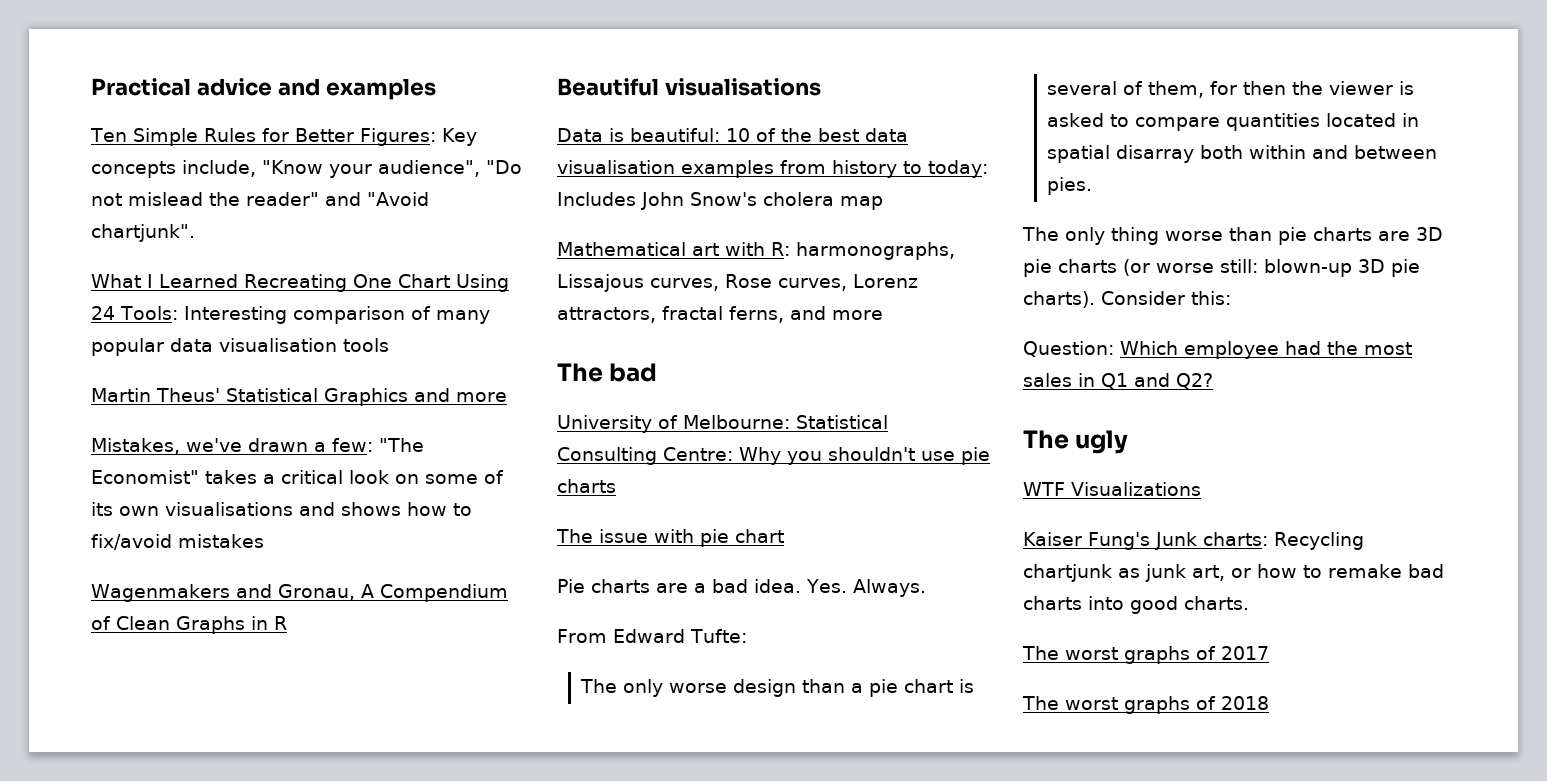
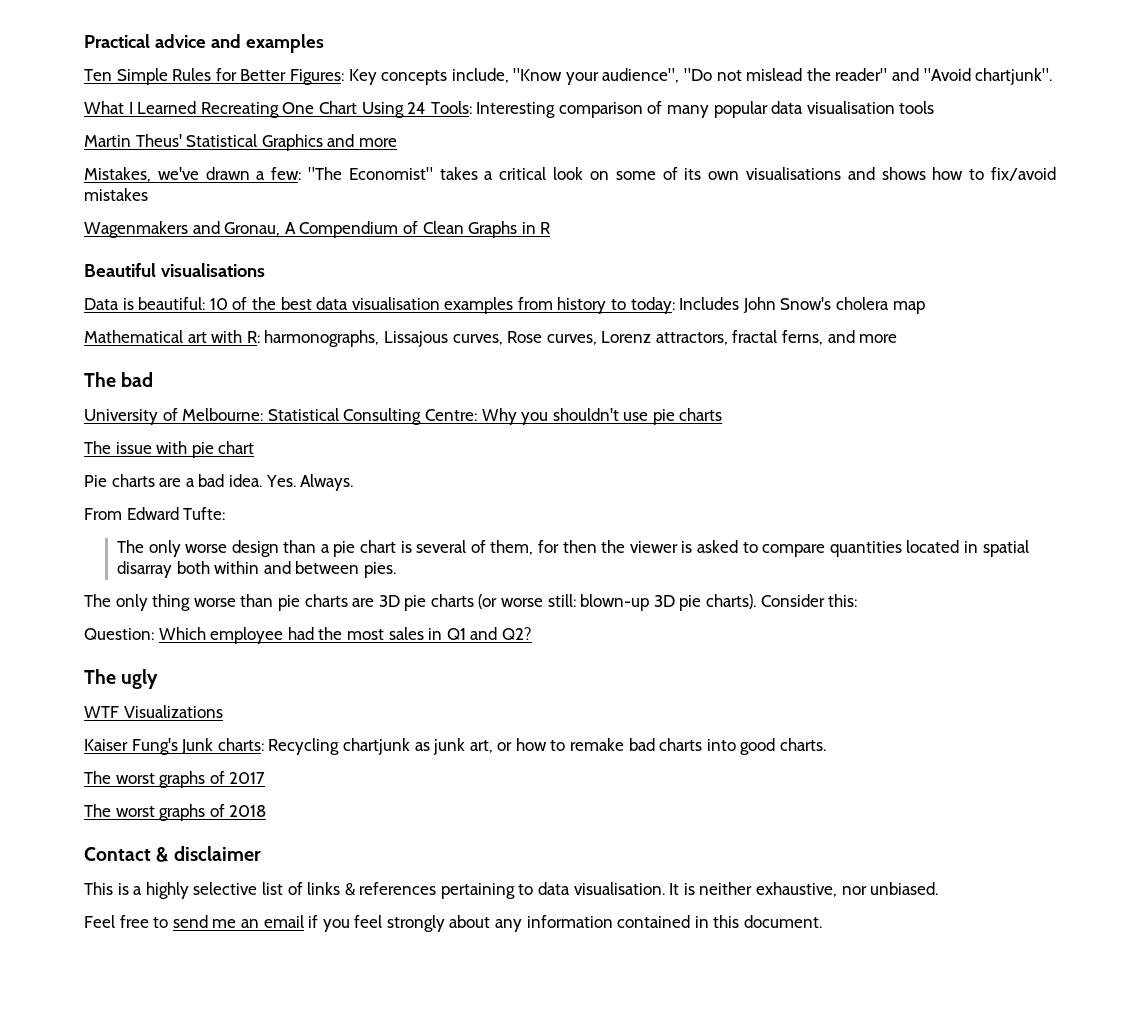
(1269, 703) none -> [84,846,261,862] [84,882,939,899] [84,915,823,932] // Contact & disclaimer // This is a highly selective list of links & references pertaining to data visualisation. It is neither exhaustive, nor unbiased. // Feel free to send me an email if you feel strongly about any information contained in this document.

